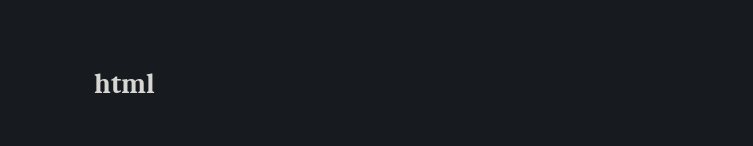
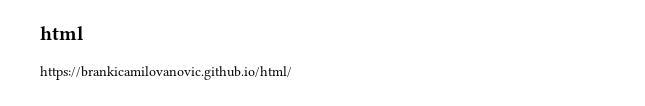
(155, 83) none -> [40,66,292,80] // https://brankicamilovanovic.github.io/html/

